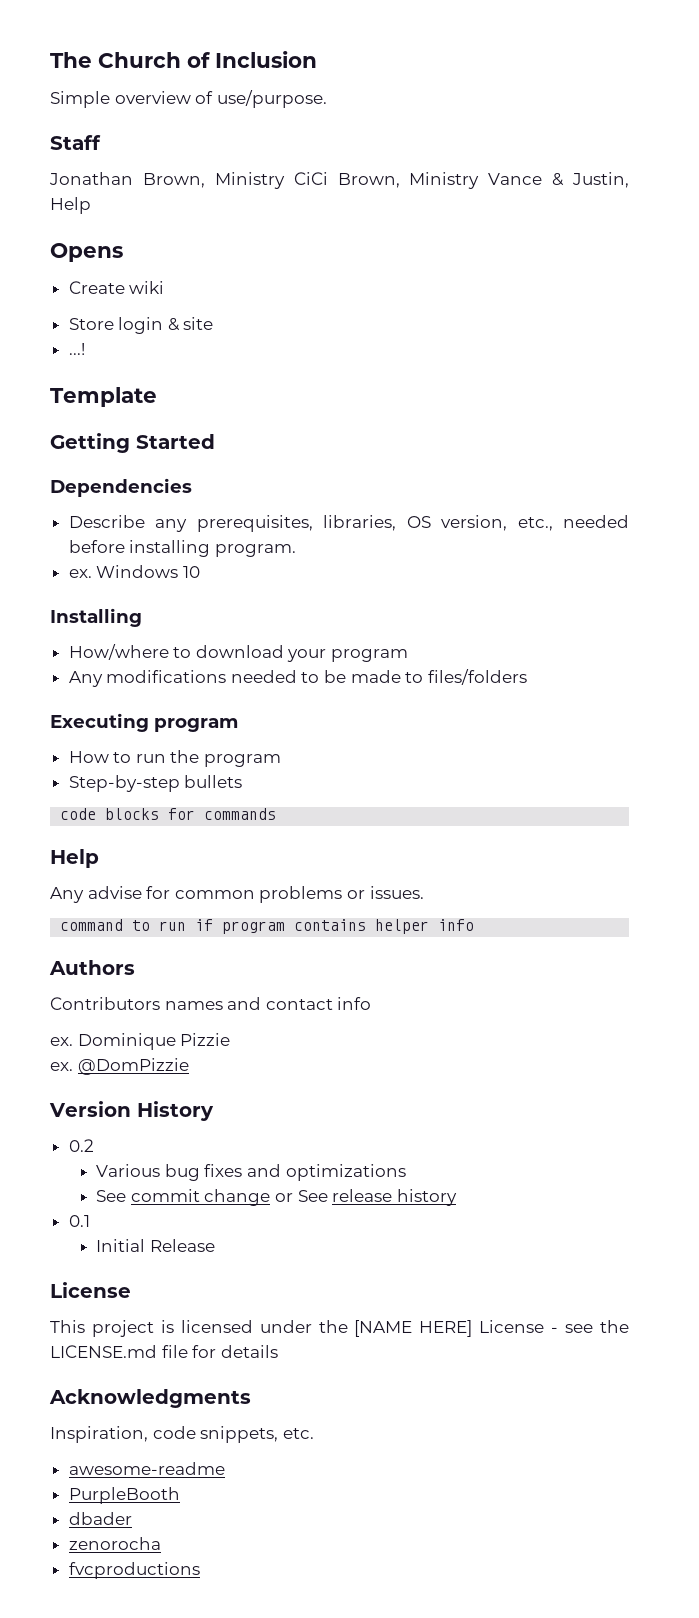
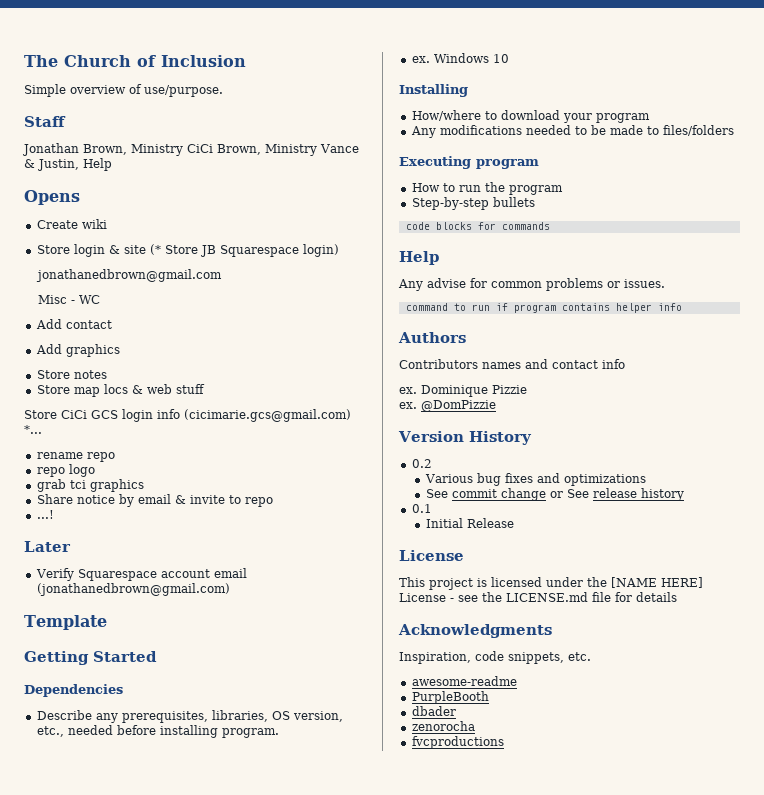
[68,343,85,355] // ...! -> [149,244,339,257] [36,269,223,282] [38,295,101,304] [35,319,112,329] [35,344,120,357] [36,370,107,379] [36,384,205,397] [24,409,351,422] [24,425,42,434] [36,452,115,462] [36,464,95,477] [36,479,144,492] [36,494,273,507] [36,510,54,519] [24,541,71,552] [35,568,247,581] [36,583,230,596] (* Store JB Squarespace login) // jonathanedbrown@gmail.com // Misc - WC // Add contact // Add graphics // Store notes // Store map locs & web stuff // Store CiCi GCS login info (cicimarie.gcs@gmail.com) *... // rename repo // repo logo // grab tci graphics // Share notice by email & invite to repo // ...! // Later // Verify Squarespace account email (jonathanedbrown@gmail.com)

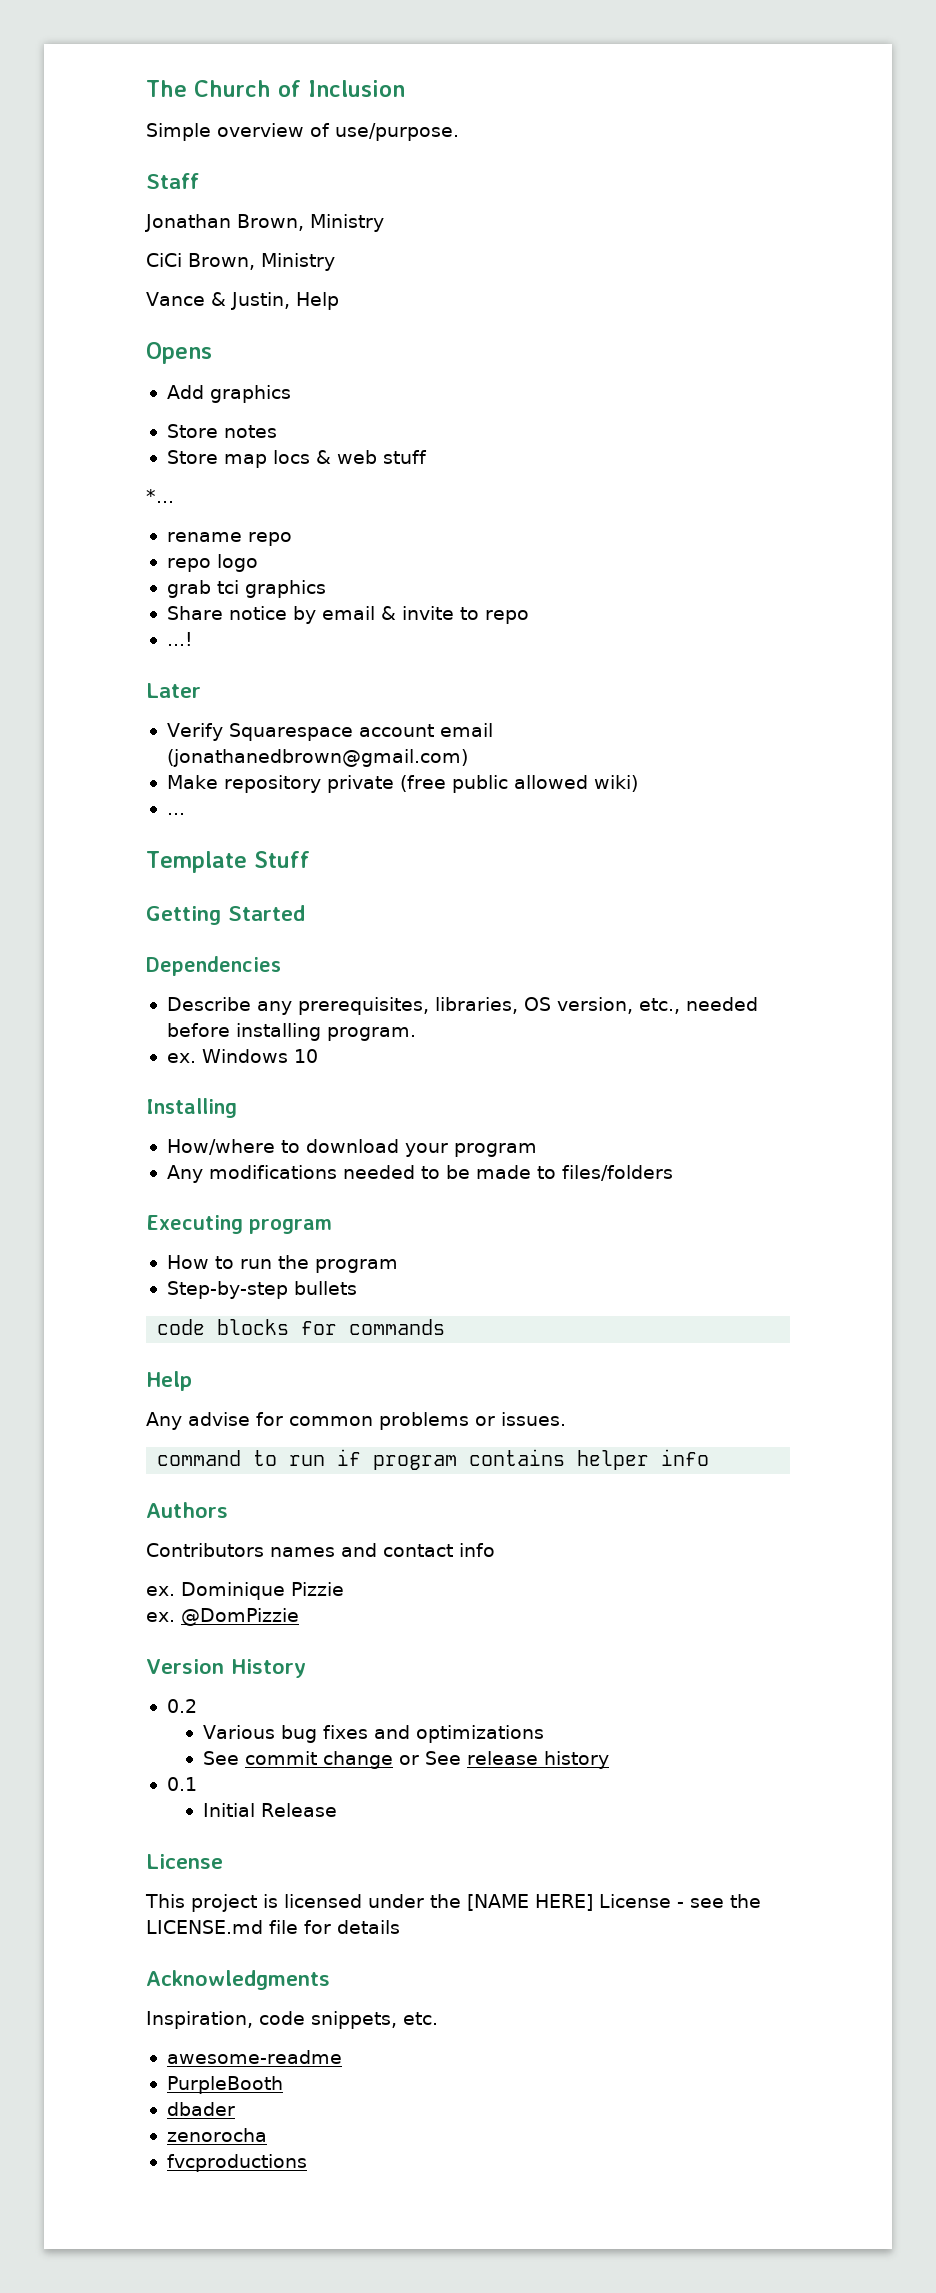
(183, 150) none -> (384, 223) //
(317, 150) none -> (335, 262) //
[36,219,107,229] [36,244,339,257] [36,269,223,282] [38,295,101,304] [35,319,112,329] // Create wiki // Store login & site (* Store JB Squarespace login) // jonathanedbrown@gmail.com // Misc - WC // Add contact -> (212, 353) none
[24,409,351,422] Store CiCi GCS login info (cicimarie.gcs@gmail.com) -> (427, 457) none
(230, 589) none -> [166,775,638,793] [166,813,185,815] // Make repository private (free public allowed wiki) // ...
(107, 622) none -> [253,851,310,868] Stuff

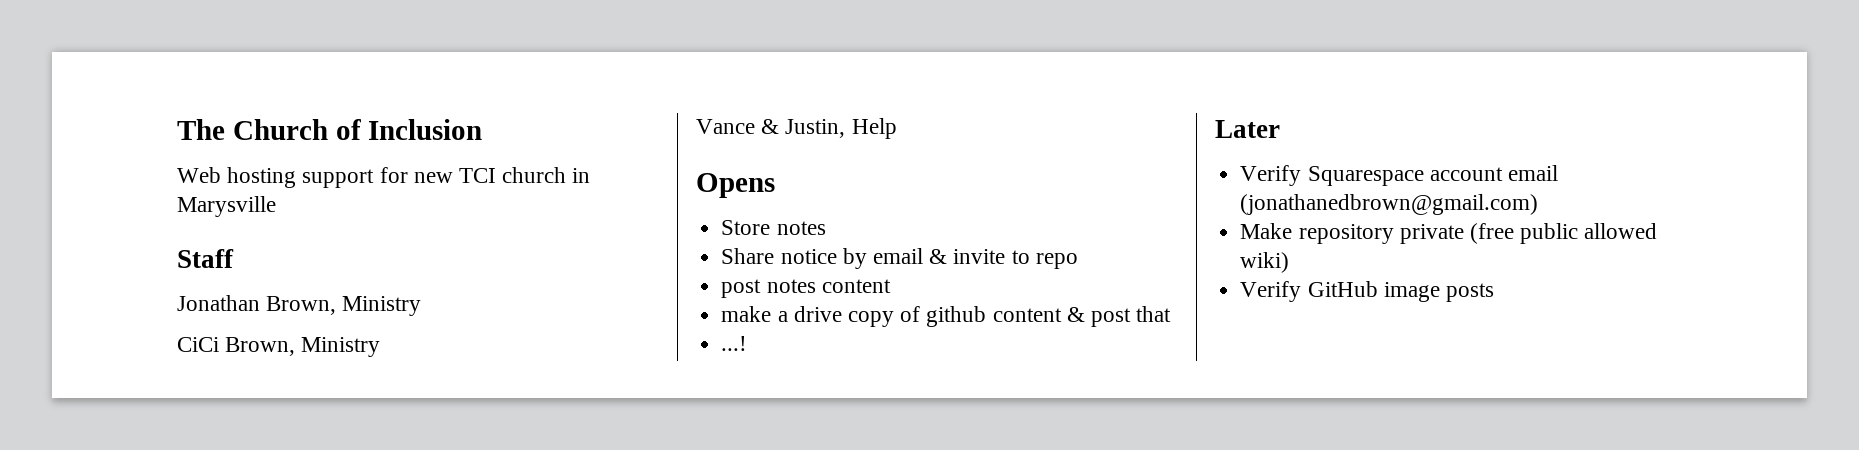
[146,123,459,141] Simple overview of use/purpose. -> [177,167,591,188] [177,196,276,217] Web hosting support for new TCI church in Marysville
[166,385,291,403] // Add graphics -> (775, 185) none
[166,450,427,468] [146,489,174,503] [166,532,292,546] [166,554,258,572] [166,580,326,598] // Store map locs & web stuff // *... // rename repo // repo logo // grab tci graphics -> (826, 228) none
(529, 617) none -> [721,279,891,298] [721,306,1172,327] // post notes content // make a drive copy of github content & post that
[166,813,185,815] [146,851,310,873] [146,905,305,925] [146,956,281,976] [166,997,758,1015] [166,1023,416,1041] [166,1049,318,1063] [146,1098,237,1118] [166,1139,537,1157] [166,1165,673,1183] [146,1215,332,1234] [166,1255,398,1273] [166,1281,357,1299] [157,1319,446,1335] [146,1371,192,1391] [146,1412,566,1430] [157,1449,710,1470] [146,1502,228,1518] [146,1543,495,1557] [146,1582,344,1600] [146,1608,299,1626] [146,1659,306,1678] [166,1699,197,1713] [202,1725,544,1743] [202,1751,609,1769] [166,1777,197,1791] [202,1803,337,1817] [146,1854,223,1869] [145,1894,761,1912] [146,1920,400,1934] [146,1970,330,1990] [146,2011,438,2029] [166,2050,342,2064] [166,2076,283,2094] [166,2102,235,2116] [166,2128,267,2142] [166,2154,307,2172] ... // Template Stuff // Getting Started // Dependencies // Describe any prerequisites, libraries, OS version, etc., needed before installing program. // ex. Windows 10 // Installing // How/where to download your program // Any modifications needed to be made to files/folders // Executing program // How to run the program // Step-by-step bullets // code blocks for commands // Help // Any advise for common problems or issues. // command to run if program contains helper info // Authors // Contributors names and contact info // ex. Dominique Pizzie // ex. @DomPizzie // Version History // 0.2 // Various bug fixes and optimizations // See commit change or See release history // 0.1 // Initial Release // License // This project is licensed under the [NAME HERE] License - see the LICENSE.md file for details // Acknowledgments // Inspiration, code snippets, etc. // awesome-readme // PurpleBooth // dbader // zenorocha // fvcproductions -> [1240,281,1494,302] Verify GitHub image posts

